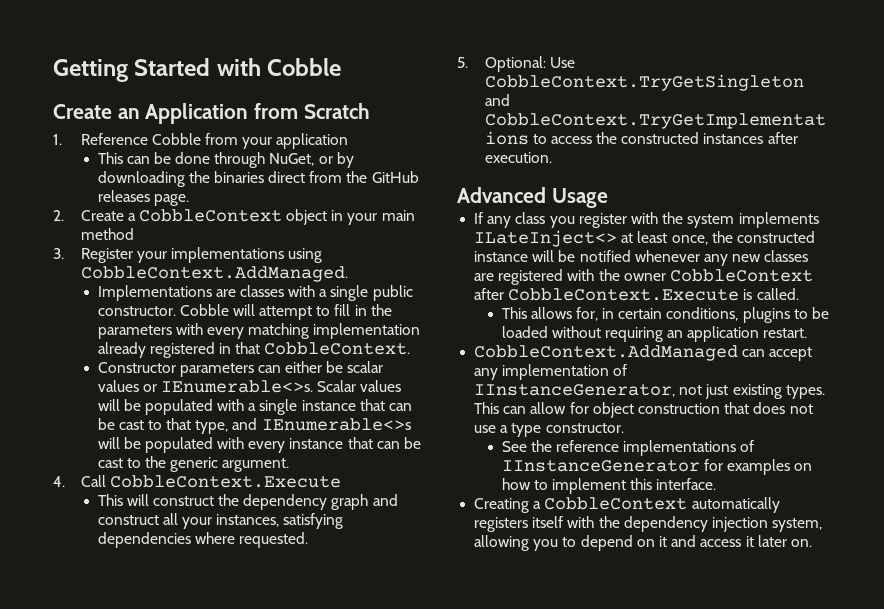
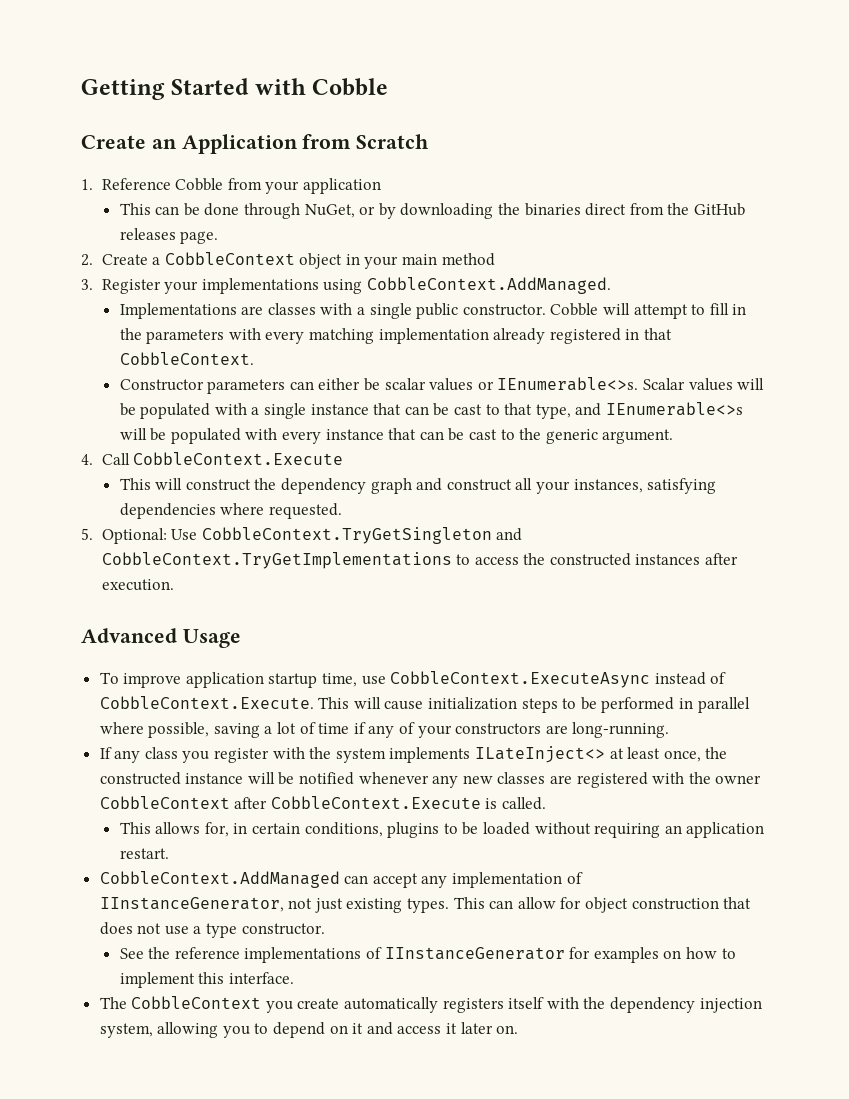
(608, 198) none -> [99,671,727,688] [99,696,750,713] [99,722,670,738] // To improve application startup time, use CobbleContext.ExecuteAsync instead of CobbleContext.Execute. This will cause initialization steps to be performed in parallel where possible, saving a lot of time if any of your constructors are long-running.
[474,497,688,513] Creating a CobbleContext -> [99,996,340,1013] The CobbleContext you create

